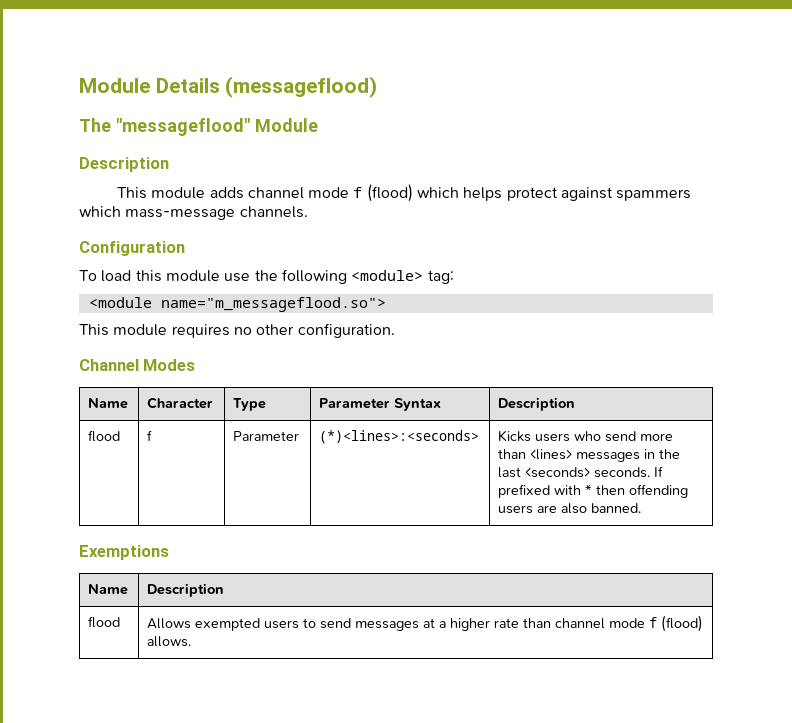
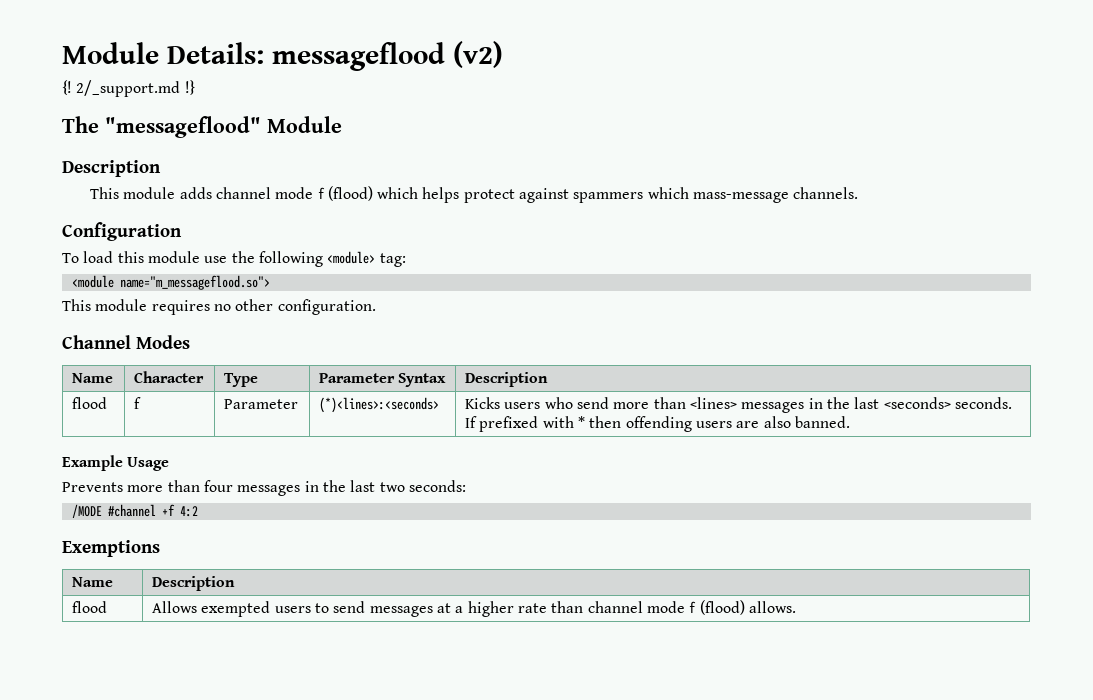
[79,76,378,98] Module Details (messageflood) -> [62,41,503,71] [62,80,195,97] Module Details: messageflood (v2) // {! 2/_support.md !}
(642, 508) none -> [62,455,170,471] [62,480,466,496] [71,504,198,518] // Example Usage // Prevents more than four messages in the last two seconds: // /MODE #channel +f 4:2

